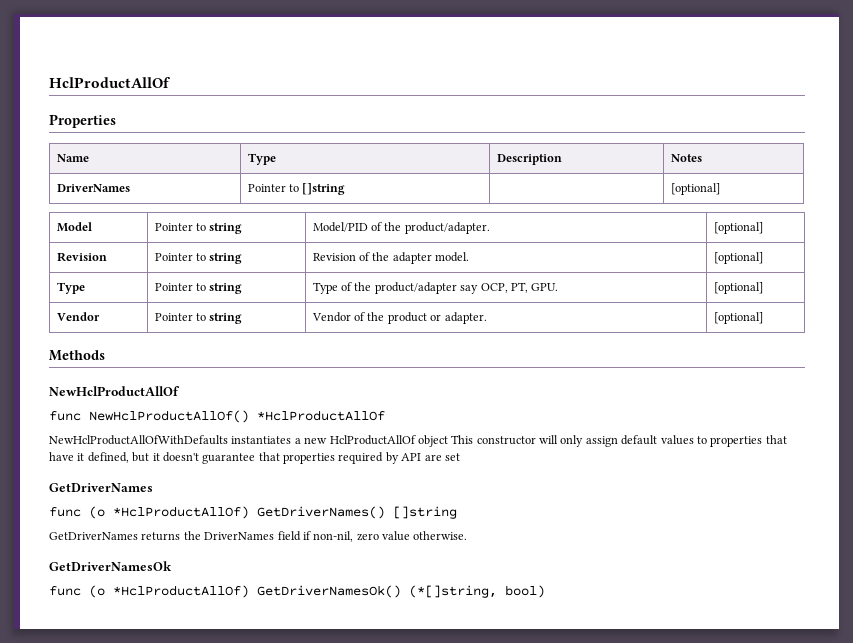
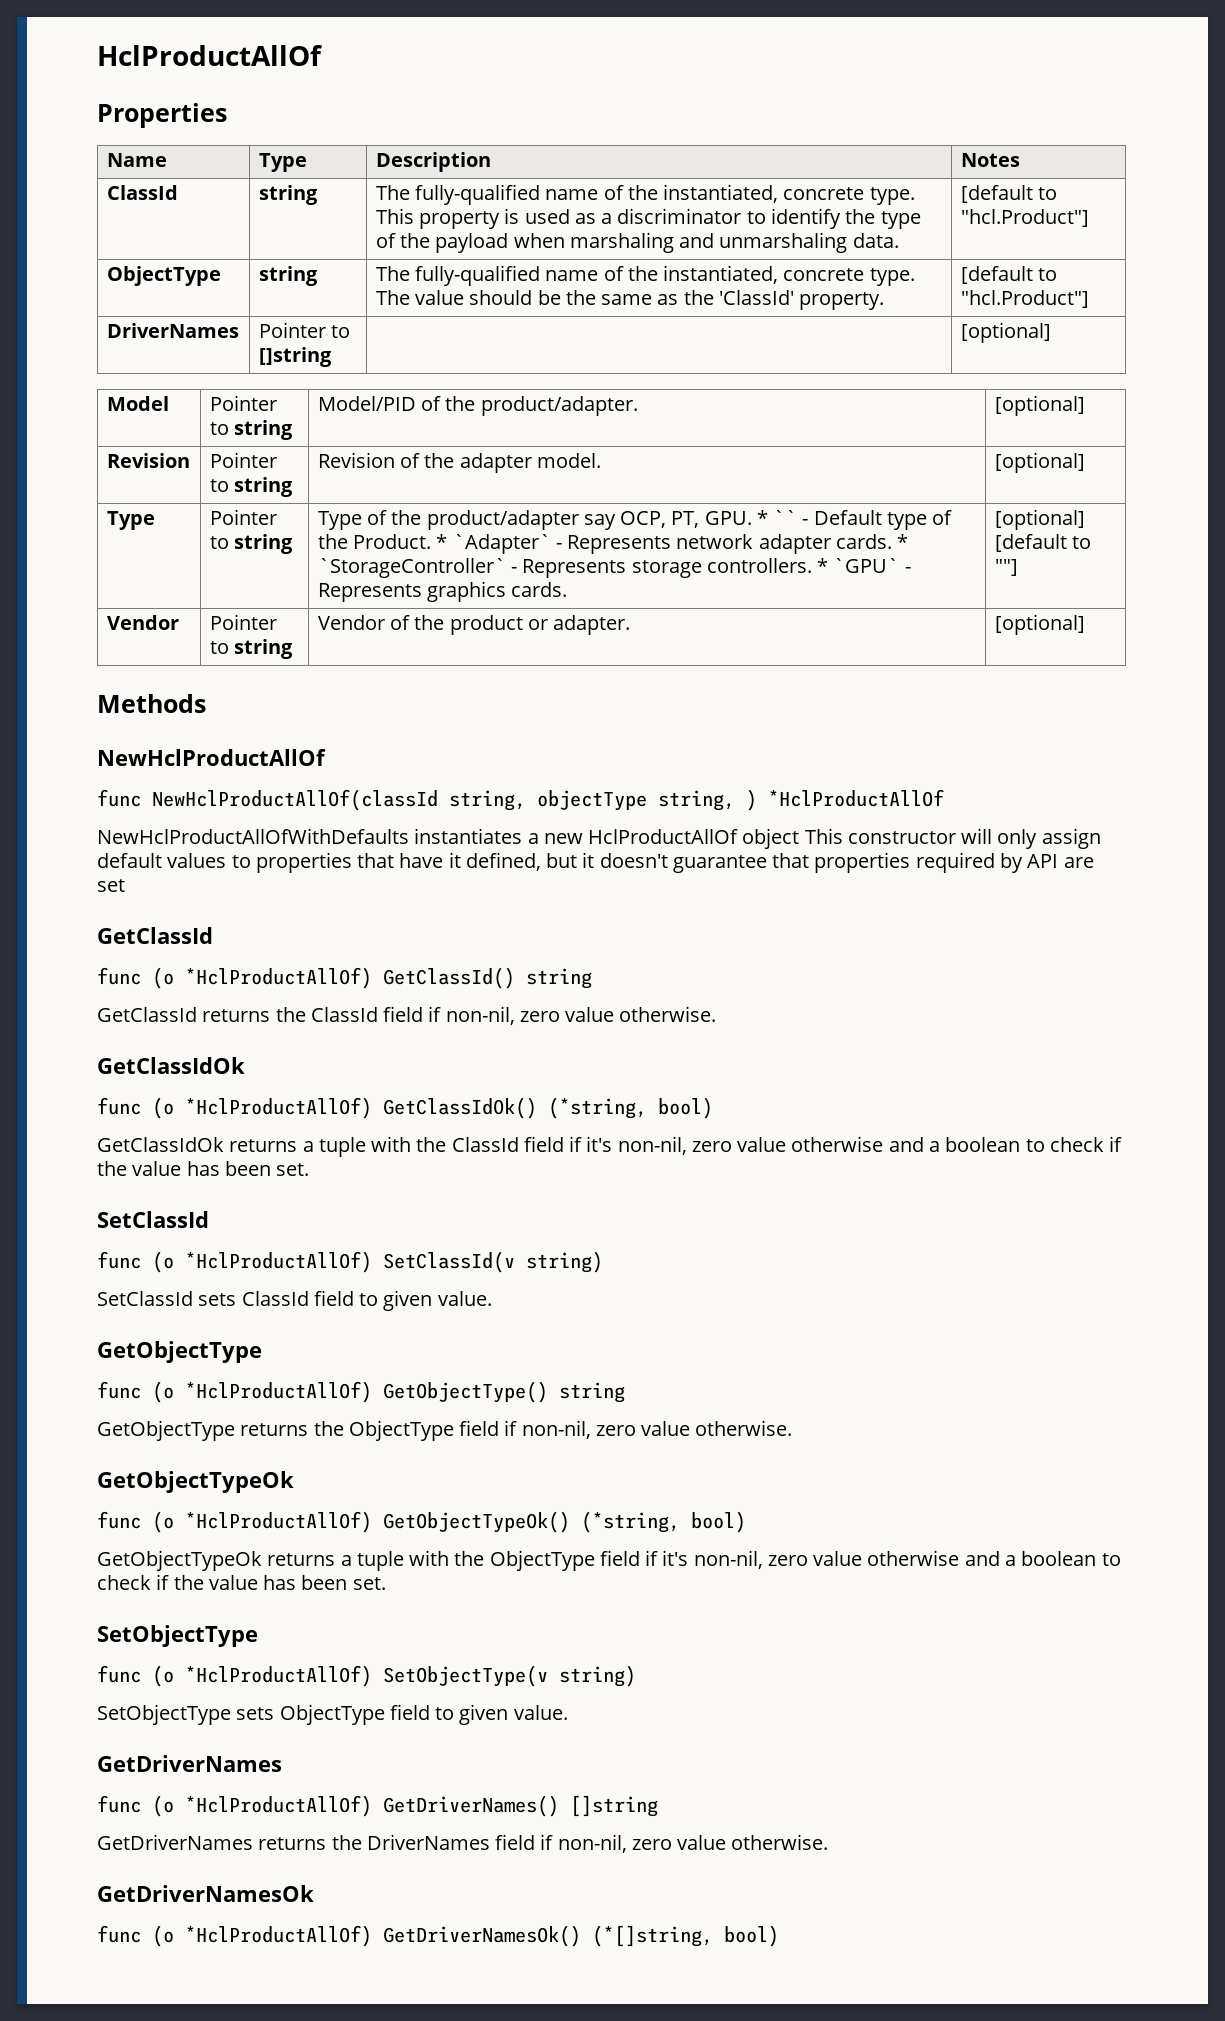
(702, 158) none -> [106,185,178,200] [258,185,318,205] [375,184,915,205] [375,208,921,229] [375,232,899,253] [960,185,1058,203] [960,209,1089,227] [106,266,221,286] [258,266,318,286] [375,265,915,286] [375,290,885,310] [960,266,1058,284] [960,290,1089,308] // ClassId | string | The fully-qualified name of the instantiated, concrete type. This property is used as a discriminator to identify the type of the payload when marshaling and unmarshaling data. | [default to "hcl.Product"] // ObjectType | string | The fully-qualified name of the instantiated, concrete type. The value should be the same as the 'ClassId' property. | [default to "hcl.Product"]
[713,282,763,294] | [optional] -> [756,510,953,530] [317,534,909,554] [317,558,911,578] [317,581,568,602] [994,509,1085,530] [994,534,1092,552] [994,559,1018,576] * `` - Default type of the Product. * `Adapter` - Represents network adapter cards. * `StorageController` - Represents storage controllers. * `GPU` - Represents graphics cards. | [optional] [default to ""]
[89,410,249,423] NewHclProductAllOf() -> [152,789,757,811] NewHclProductAllOf(classId string, objectType string, )
(460, 457) none -> [97,927,213,944] [97,967,592,989] [97,1006,717,1025] [97,1057,245,1074] [97,1097,713,1119] [97,1136,1123,1157] [97,1161,310,1176] [97,1211,209,1228] [97,1251,603,1273] [97,1290,492,1311] [97,1341,262,1363] [97,1381,625,1403] [97,1420,793,1441] [97,1471,294,1493] [97,1511,746,1533] [97,1550,1121,1571] [97,1574,386,1590] [97,1625,258,1647] [97,1665,636,1687] [97,1704,568,1725] // GetClassId // func (o *HclProductAllOf) GetClassId() string // GetClassId returns the ClassId field if non-nil, zero value otherwise. // GetClassIdOk // func (o *HclProductAllOf) GetClassIdOk() (*string, bool) // GetClassIdOk returns a tuple with the ClassId field if it's non-nil, zero value otherwise and a boolean to check if the value has been set. // SetClassId // func (o *HclProductAllOf) SetClassId(v string) // SetClassId sets ClassId field to given value. // GetObjectType // func (o *HclProductAllOf) GetObjectType() string // GetObjectType returns the ObjectType field if non-nil, zero value otherwise. // GetObjectTypeOk // func (o *HclProductAllOf) GetObjectTypeOk() (*string, bool) // GetObjectTypeOk returns a tuple with the ObjectType field if it's non-nil, zero value otherwise and a boolean to check if the value has been set. // SetObjectType // func (o *HclProductAllOf) SetObjectType(v string) // SetObjectType sets ObjectType field to given value.

